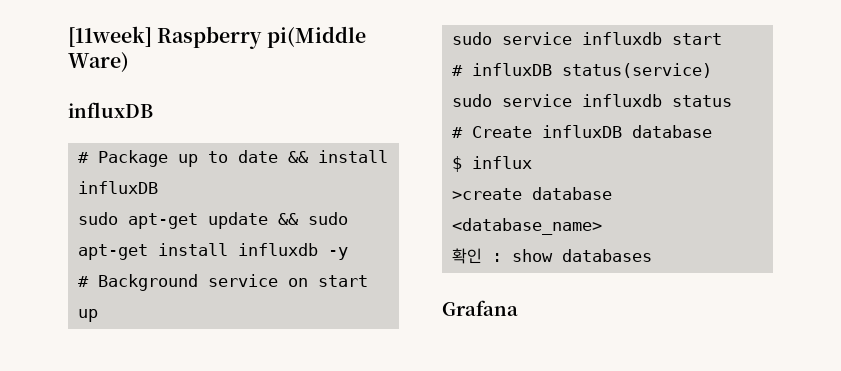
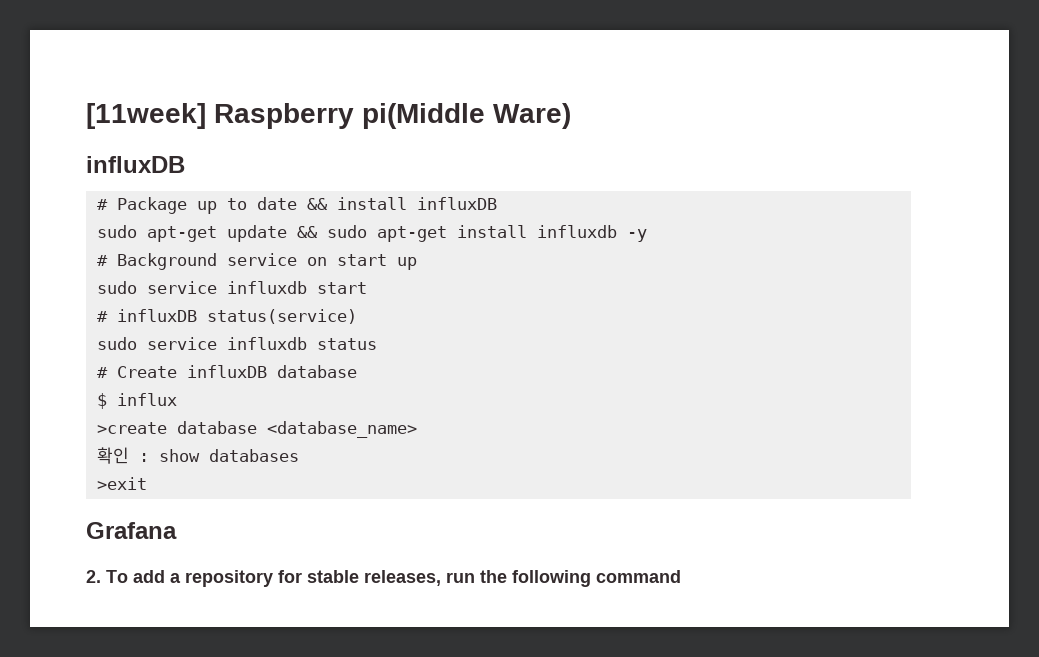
(653, 255) none -> [96,477,147,490] // >exit
(518, 308) none -> [86,570,681,587] // 2. To add a repository for stable releases, run the following command

